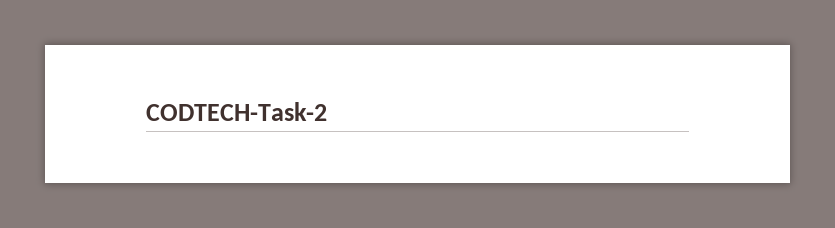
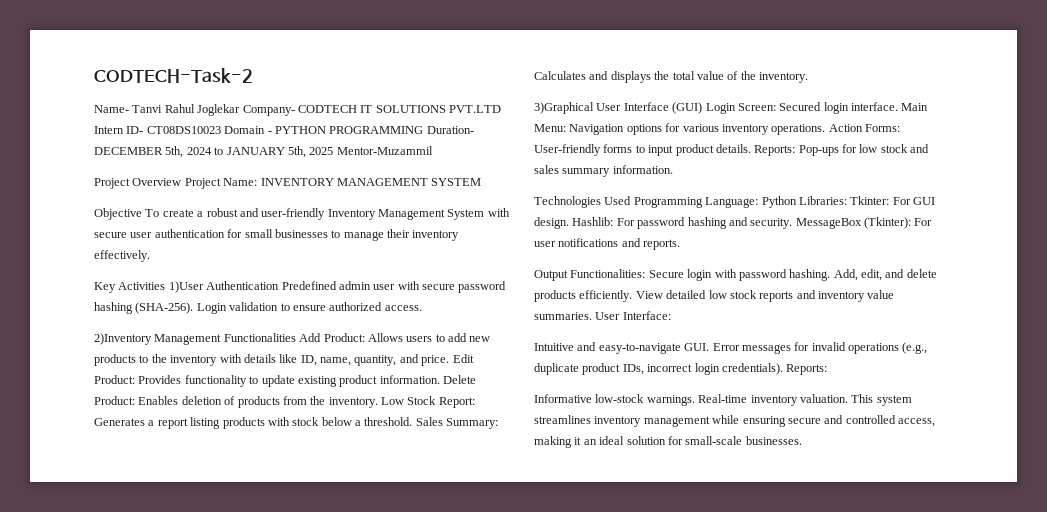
(327, 111) none -> [94,104,501,116] [94,126,474,134] [94,146,433,158] [94,178,482,189] [94,208,510,220] [94,229,460,241] [94,250,150,262] [94,281,507,293] [94,302,422,314] [94,333,491,345] [94,354,474,366] [94,375,476,387] [94,396,475,408] [94,417,499,429] [534,71,808,83] [534,102,929,114] [534,123,900,135] [534,144,930,156] [534,165,673,177] [534,196,935,208] [534,217,933,229] [534,238,681,250] [534,269,937,281] [534,290,895,302] [534,311,671,320] [534,342,928,354] [534,363,828,375] [534,394,912,406] [534,415,935,427] [534,436,802,448] // Name- Tanvi Rahul Joglekar Company- CODTECH IT SOLUTIONS PVT.LTD Intern ID- CT08DS10023 Domain - PYTHON PROGRAMMING Duration- DECEMBER 5th, 2024 to JANUARY 5th, 2025 Mentor-Muzammil // Project Overview Project Name: INVENTORY MANAGEMENT SYSTEM // Objective To create a robust and user-friendly Inventory Management System with secure user authentication for small businesses to manage their inventory effectively. // Key Activities 1)User Authentication Predefined admin user with secure password hashing (SHA-256). Login validation to ensure authorized access. // 2)Inventory Management Functionalities Add Product: Allows users to add new products to the inventory with details like ID, name, quantity, and price. Edit Product: Provides functionality to update existing product information. Delete Product: Enables deletion of products from the inventory. Low Stock Report: Generates a report listing products with stock below a threshold. Sales Summary: Calculates and displays the total value of the inventory. // 3)Graphical User Interface (GUI) Login Screen: Secured login interface. Main Menu: Navigation options for various inventory operations. Action Forms: User-friendly forms to input product details. Reports: Pop-ups for low stock and sales summary information. // Technologies Used Programming Language: Python Libraries: Tkinter: For GUI design. Hashlib: For password hashing and security. MessageBox (Tkinter): For user notifications and reports. // Output Functionalities: Secure login with password hashing. Add, edit, and delete products efficiently. View detailed low stock reports and inventory value summaries. User Interface: // Intuitive and easy-to-navigate GUI. Error messages for invalid operations (e.g., duplicate product IDs, incorrect login credentials). Reports: // Informative low-stock warnings. Real-time inventory valuation. This system streamlines inventory management while ensuring secure and controlled access, making it an ideal solution for small-scale businesses.

